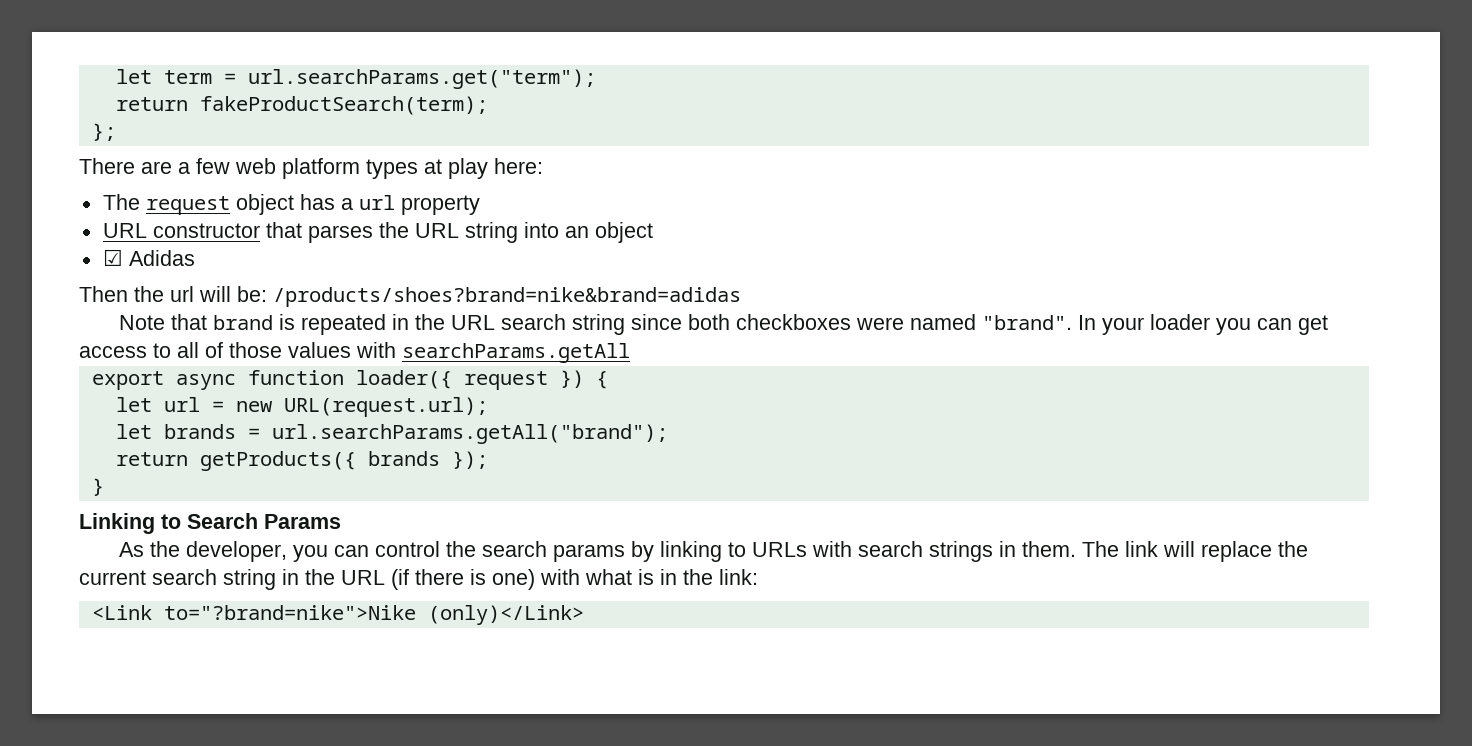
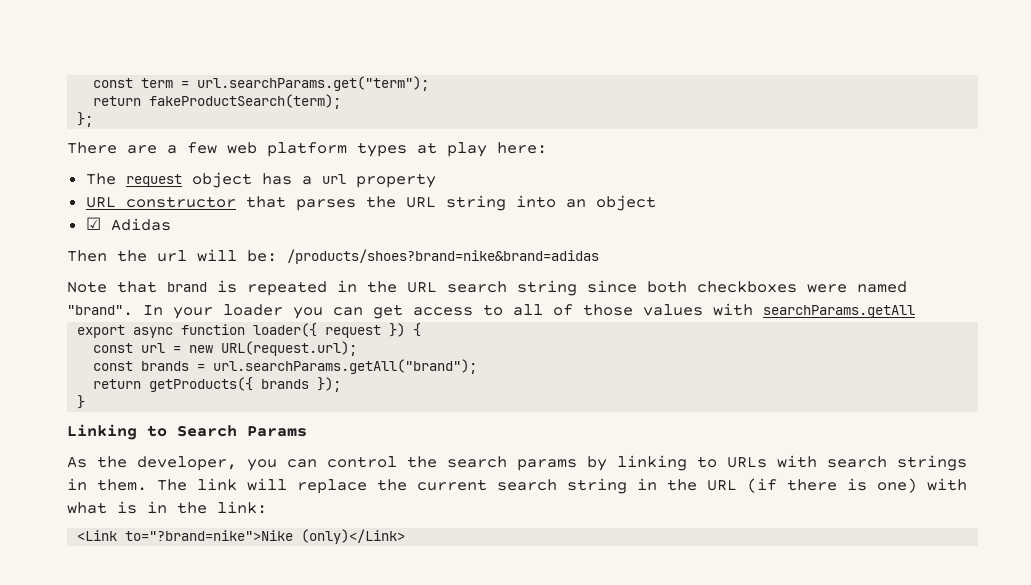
[115,69,152,84] let -> [93,78,134,88] const
[115,397,152,412] let -> [93,343,134,353] const
[115,424,152,439] let -> [93,361,134,371] const

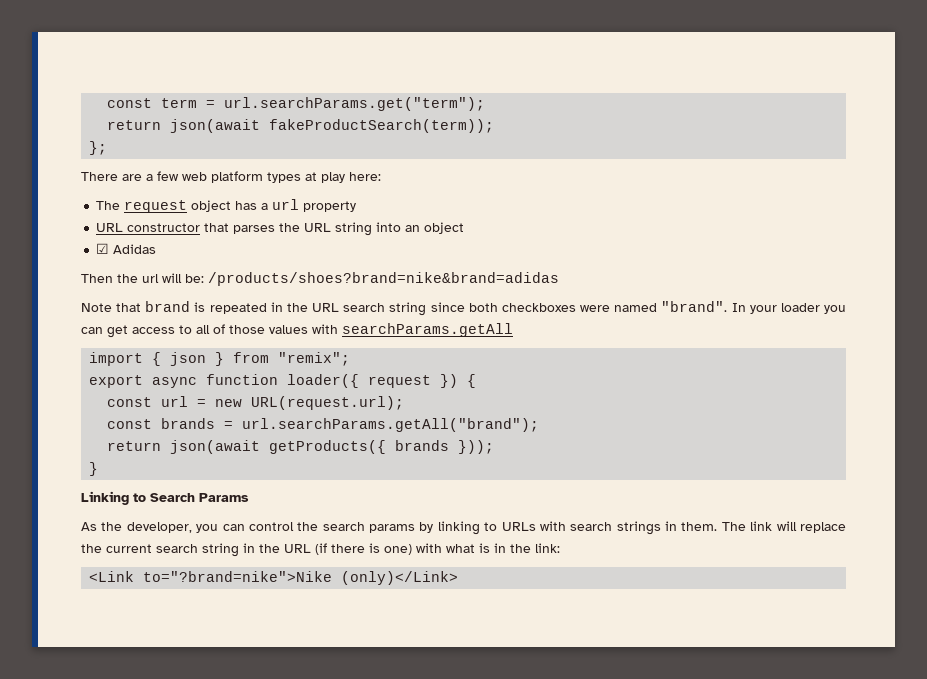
[149,94,342,109] fakeProductSearch(term); -> [170,119,495,133] json(await fakeProductSearch(term));
(915, 311) none -> [89,352,351,366] // import { json } from "remix";
(142, 384) none -> [170,440,261,454] json(await
[317,377,342,392] }); -> [458,440,495,454] }));

